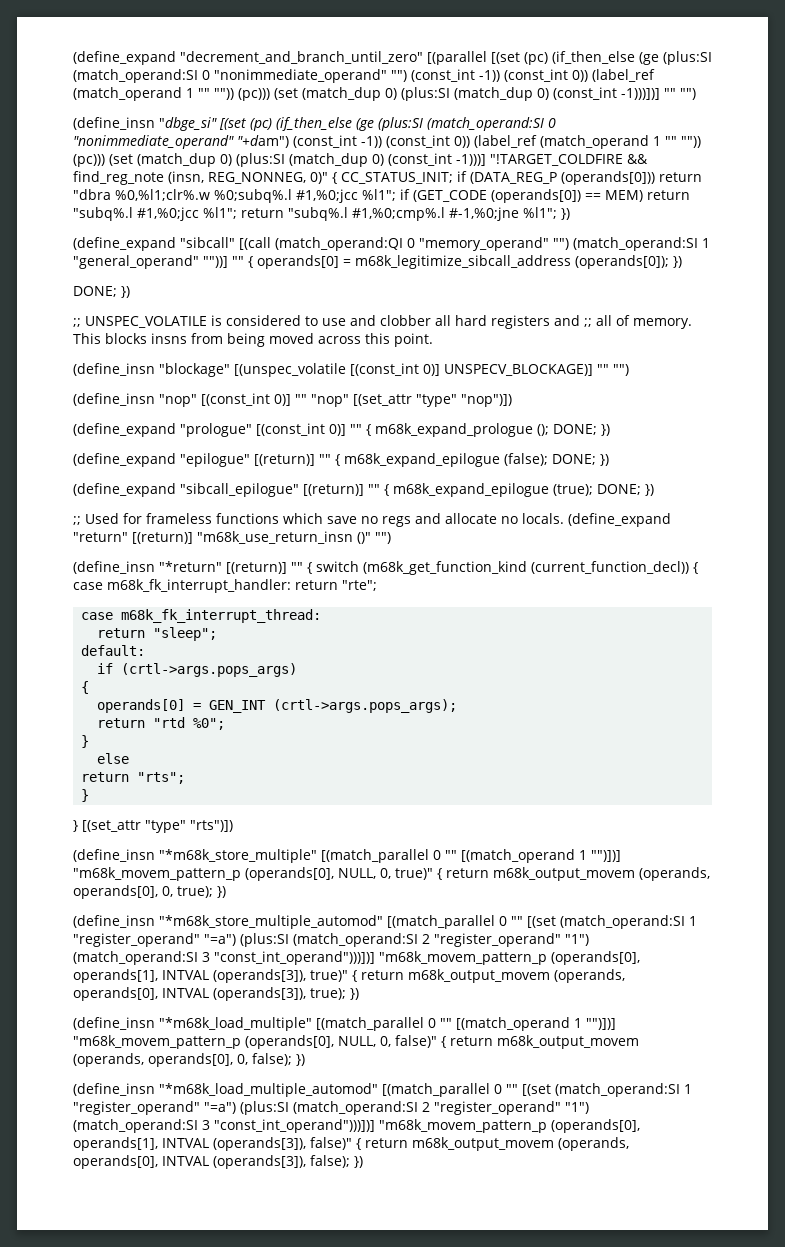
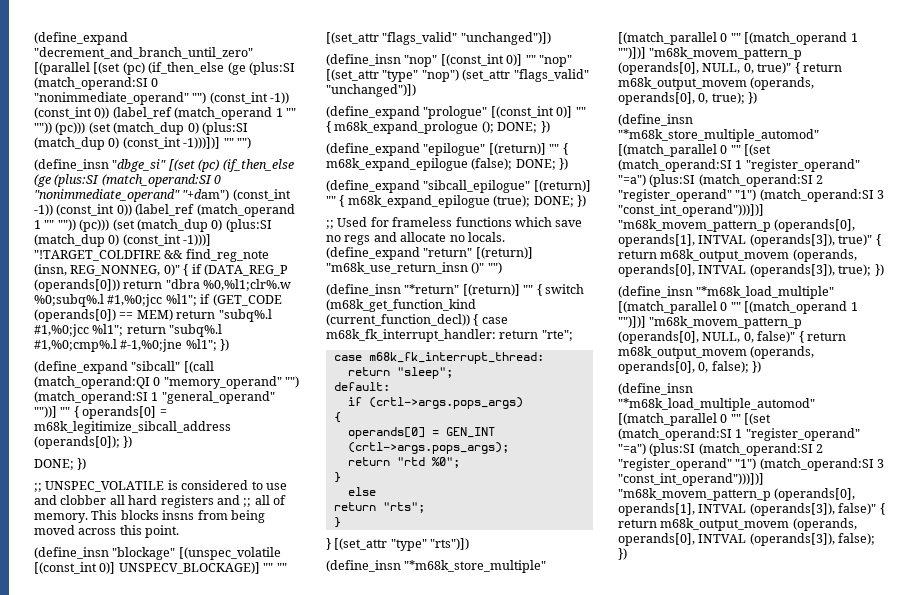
[341,172,453,184] CC_STATUS_INIT; -> (189, 270) none
[613,364,629,376] "") -> [276,563,287,572] [326,32,551,45] "" [(set_attr "flags_valid" "unchanged")])
[461,394,512,407] "nop")]) -> [421,69,589,82] [326,84,416,97] "nop") (set_attr "flags_valid" "unchanged")])

